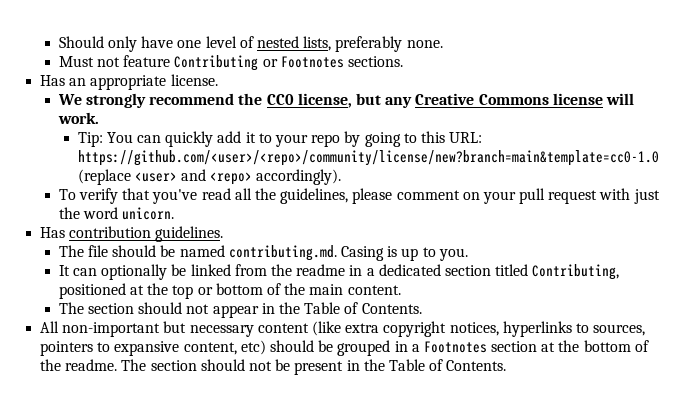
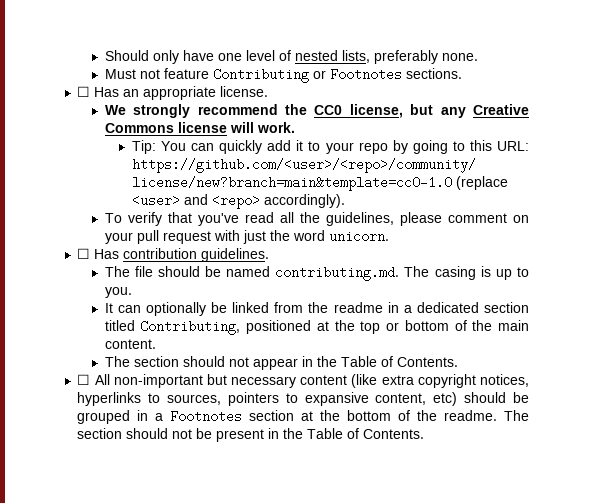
(403, 61) none -> [77,86,91,97] ☐
(175, 213) none -> [77,248,91,259] ☐
[340,246,384,261] Casing -> [404,266,476,280] The casing
(422, 308) none -> [77,374,91,385] ☐

